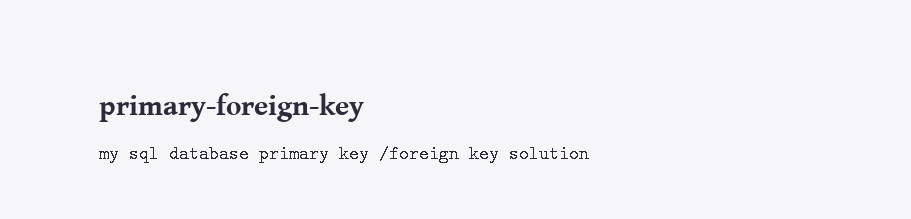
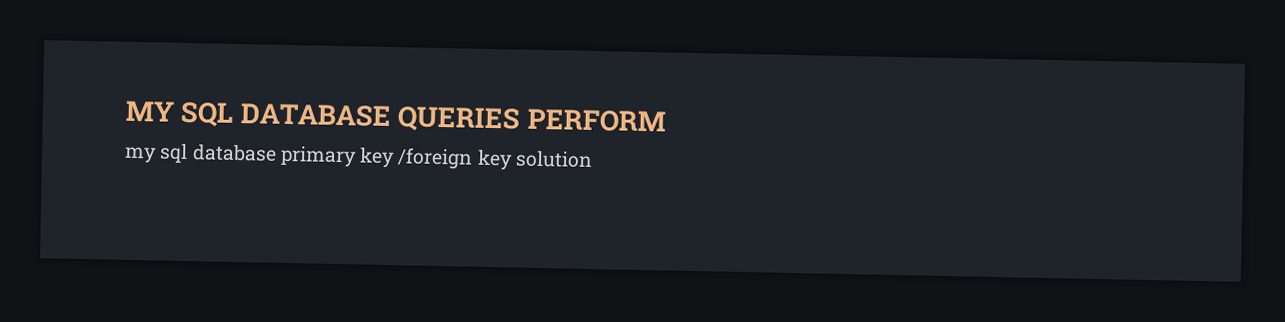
[99,93,364,122] primary-foreign-key -> [125,100,666,133] MY SQL DATABASE QUERIES PERFORM

